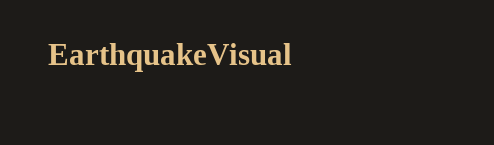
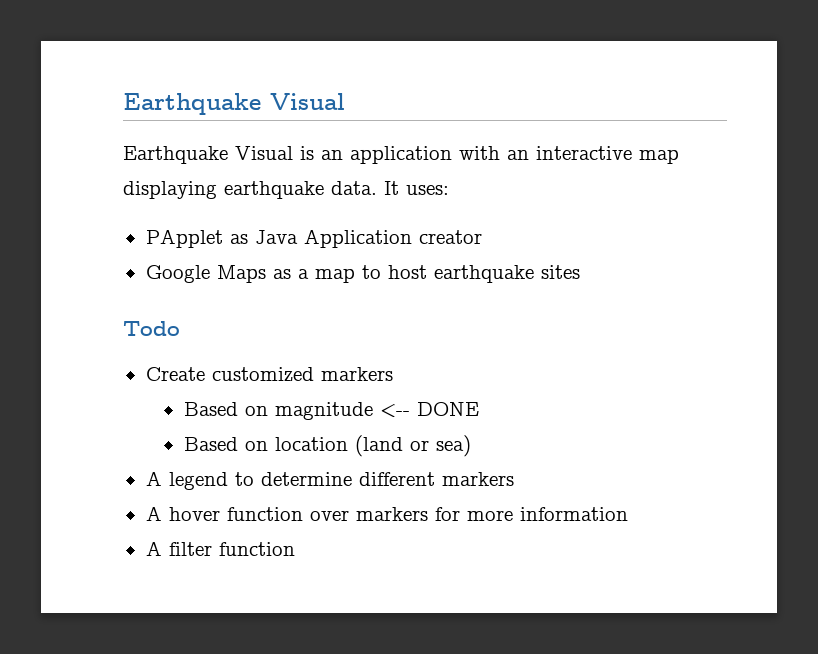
[48,43,292,72] EarthquakeVisual -> [123,93,345,115] [123,146,679,164] [123,181,449,199] [145,229,482,248] [145,265,580,283] [123,321,180,336] [145,367,393,382] [183,402,479,420] [183,435,471,457] [145,471,514,490] [145,506,628,521] [145,541,295,556] Earthquake Visual // Earthquake Visual is an application with an interactive map displaying earthquake data. It uses: // PApplet as Java Application creator // Google Maps as a map to host earthquake sites // Todo // Create customized markers // Based on magnitude <-- DONE // Based on location (land or sea) // A legend to determine different markers // A hover function over markers for more information // A filter function

